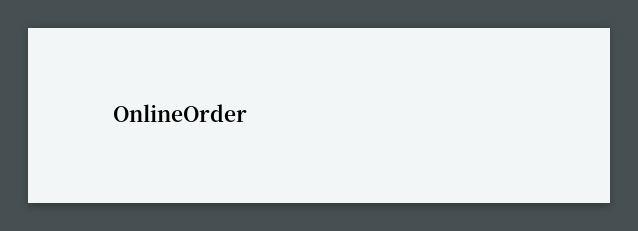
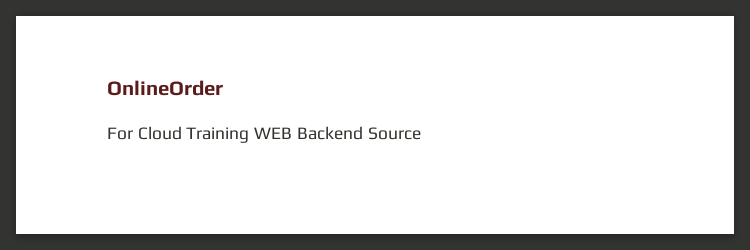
(247, 113) none -> [107,126,421,143] // For Cloud Training WEB Backend Source

